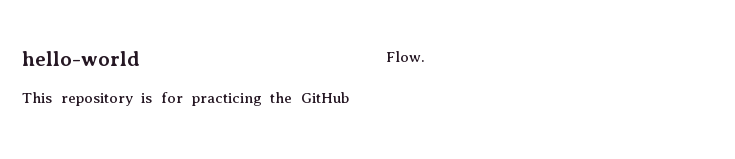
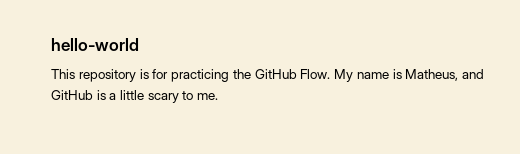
(425, 56) none -> [334,69,484,82] [51,90,218,103] My name is Matheus, and GitHub is a little scary to me.

